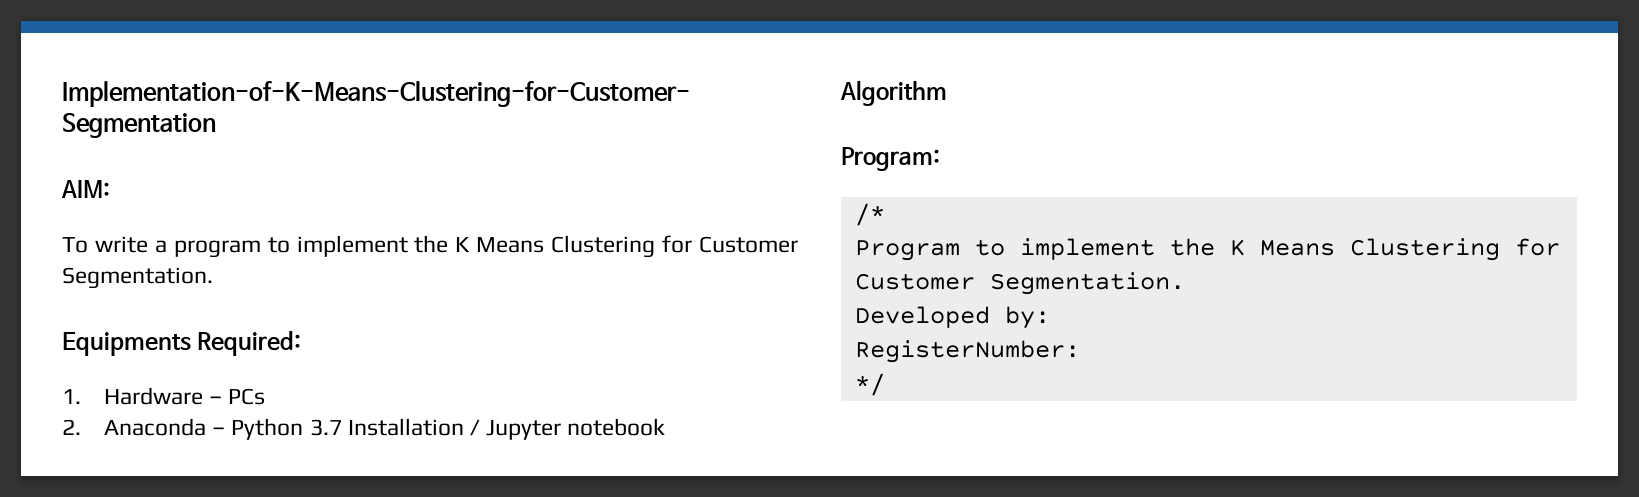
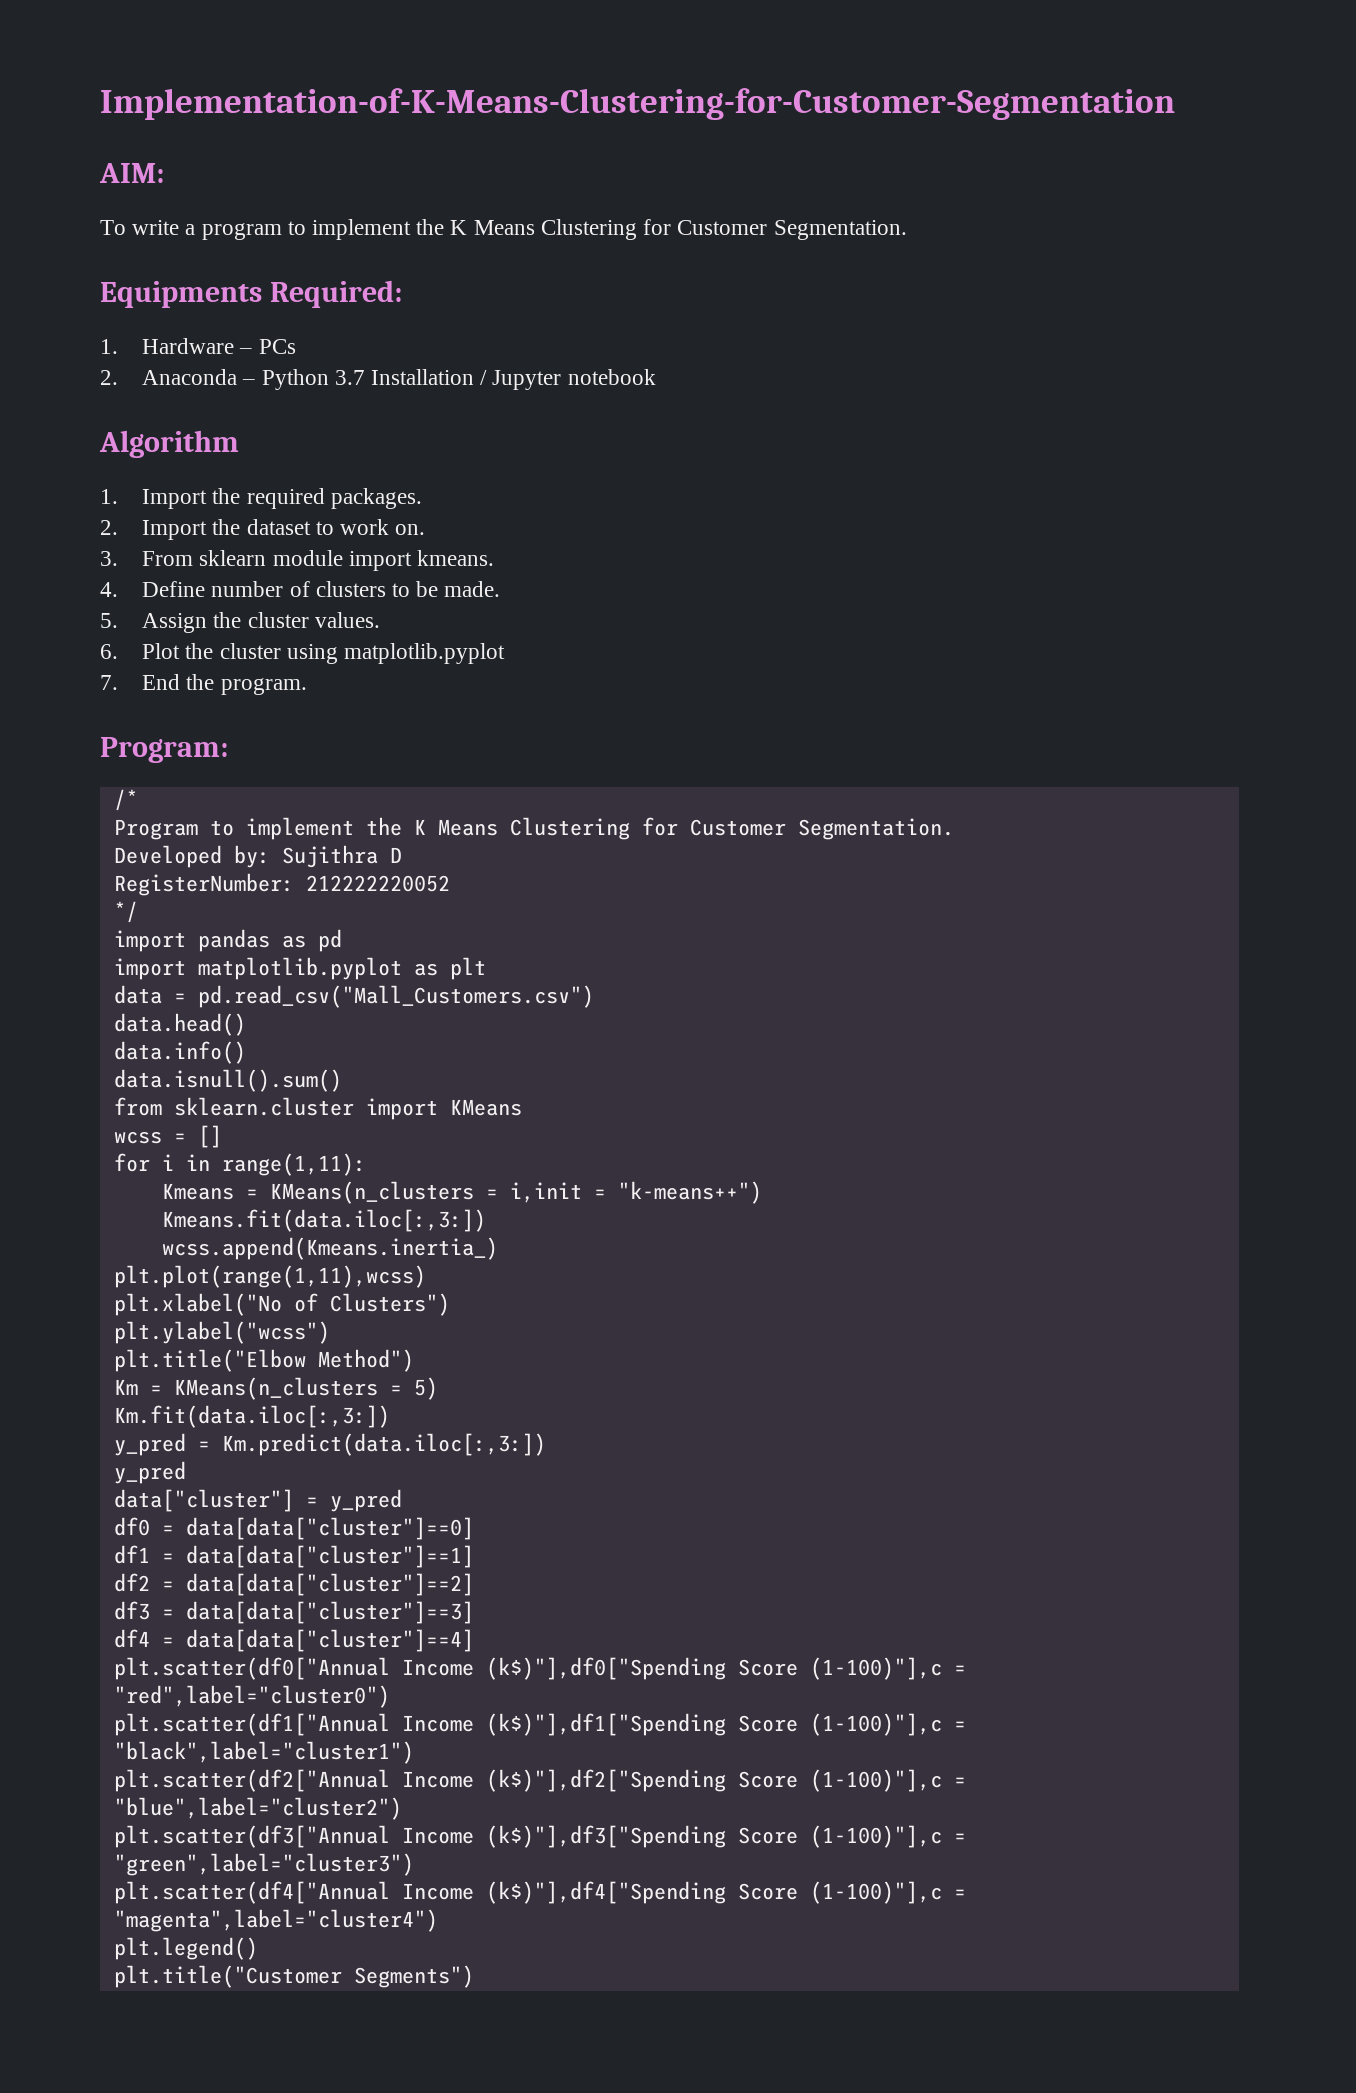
(947, 93) none -> [100,488,422,509] [100,519,426,540] [100,550,495,571] [100,581,501,597] [100,612,380,633] [100,643,506,664] [100,674,307,695] // 1. Import the required packages. // 2. Import the dataset to work on. // 3. From sklearn module import kmeans. // 4. Define number of clusters to be made. // 5. Assign the cluster values. // 6. Plot the cluster using matplotlib.pyplot // 7. End the program.
(1050, 317) none -> [281,845,402,868] Sujithra D
(1080, 351) none -> [305,875,450,892] 212222220052
(885, 384) none -> [113,929,342,952] [113,957,486,980] [113,985,594,1008] [113,1013,246,1036] [113,1041,246,1064] [113,1069,342,1092] [113,1097,522,1120] [113,1125,222,1148] [113,1153,366,1176] [161,1181,762,1204] [161,1209,486,1232] [161,1237,498,1260] [113,1265,426,1288] [113,1293,450,1316] [113,1321,330,1344] [113,1349,414,1372] [113,1377,438,1400] [113,1405,390,1428] [113,1433,546,1456] [113,1461,186,1484] [113,1489,402,1512] [113,1517,474,1540] [113,1545,474,1568] [113,1573,474,1596] [113,1601,474,1624] [113,1629,474,1652] [113,1657,966,1680] [113,1685,390,1708] [113,1713,966,1736] [113,1741,414,1764] [113,1769,966,1792] [113,1797,402,1820] [113,1825,966,1848] [113,1853,414,1876] [113,1881,966,1904] [113,1909,438,1932] [113,1937,258,1960] [113,1965,474,1988] // import pandas as pd // import matplotlib.pyplot as plt // data = pd.read_csv("Mall_Customers.csv") // data.head() // data.info() // data.isnull().sum() // from sklearn.cluster import KMeans // wcss = [] // for i in range(1,11): // Kmeans = KMeans(n_clusters = i,init = "k-means++") // Kmeans.fit(data.iloc[:,3:]) // wcss.append(Kmeans.inertia_) // plt.plot(range(1,11),wcss) // plt.xlabel("No of Clusters") // plt.ylabel("wcss") // plt.title("Elbow Method") // Km = KMeans(n_clusters = 5) // Km.fit(data.iloc[:,3:]) // y_pred = Km.predict(data.iloc[:,3:]) // y_pred // data["cluster"] = y_pred // df0 = data[data["cluster"]==0] // df1 = data[data["cluster"]==1] // df2 = data[data["cluster"]==2] // df3 = data[data["cluster"]==3] // df4 = data[data["cluster"]==4] // plt.scatter(df0["Annual Income (k$)"],df0["Spending Score (1-100)"],c = "red",label="cluster0") // plt.scatter(df1["Annual Income (k$)"],df1["Spending Score (1-100)"],c = "black",label="cluster1") // plt.scatter(df2["Annual Income (k$)"],df2["Spending Score (1-100)"],c = "blue",label="cluster2") // plt.scatter(df3["Annual Income (k$)"],df3["Spending Score (1-100)"],c = "green",label="cluster3") // plt.scatter(df4["Annual Income (k$)"],df4["Spending Score (1-100)"],c = "magenta",label="cluster4") // plt.legend() // plt.title("Customer Segments")

